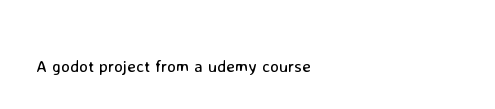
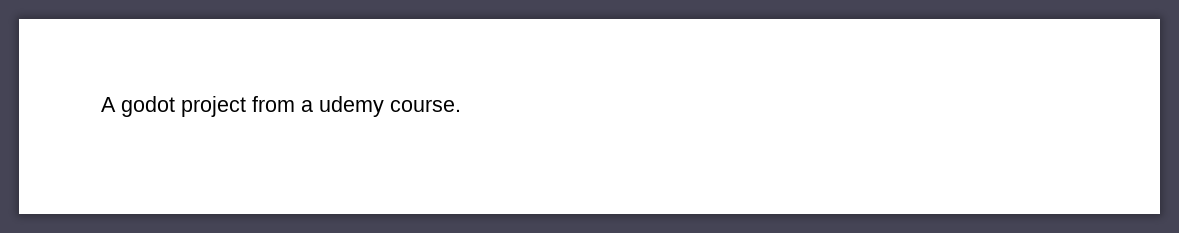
[262,64,311,72] course -> [390,99,461,112] course.

